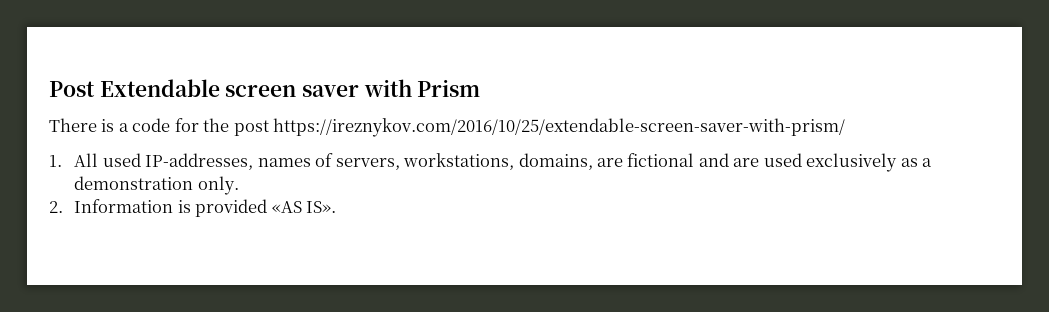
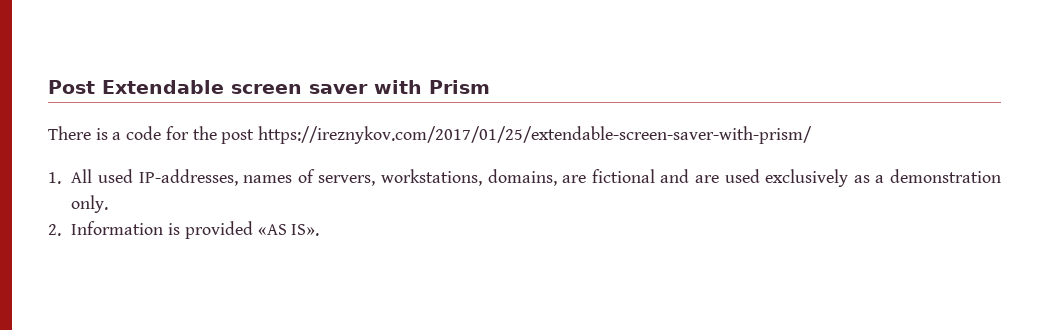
[273,118,846,137] https://ireznykov.com/2016/10/25/extendable-screen-saver-with-prism/ -> [258,126,813,144] https://ireznykov.com/2017/01/25/extendable-screen-saver-with-prism/

